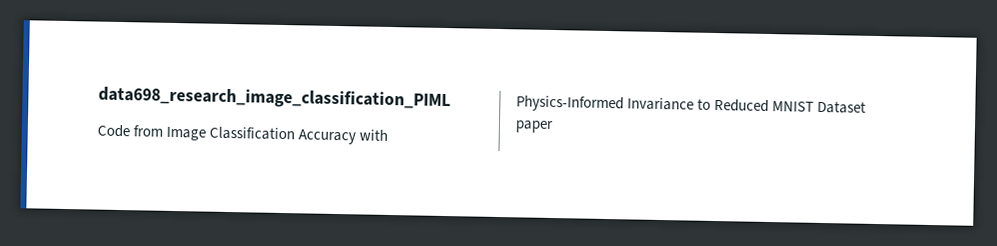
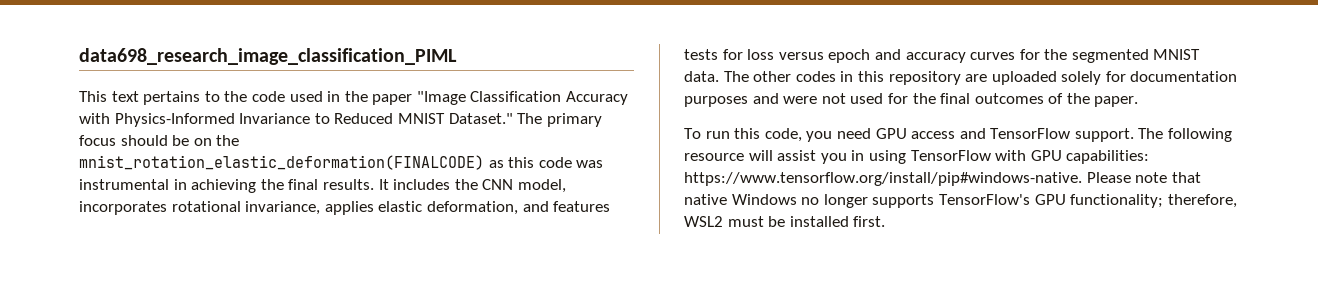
[97,124,207,141] Code from Image -> [79,91,466,105] This text pertains to the code used in the paper "Image
[817,100,867,114] [515,120,554,134] Dataset paper -> [448,113,602,127] [79,135,240,146] [79,155,604,170] [79,179,566,193] [79,201,611,215] [684,49,1201,63] [684,71,1238,85] [684,93,1139,107] [684,128,1233,142] [684,150,1150,164] [684,172,1201,186] [684,194,1237,208] [684,216,886,227] Dataset." The primary focus should be on the mnist_rotation_elastic_deformation(FINALCODE) as this code was instrumental in achieving the final results. It includes the CNN model, incorporates rotational invariance, applies elastic deformation, and features tests for loss versus epoch and accuracy curves for the segmented MNIST data. The other codes in this repository are uploaded solely for documentation purposes and were not used for the final outcomes of the paper. // To run this code, you need GPU access and TensorFlow support. The following resource will assist you in using TensorFlow with GPU capabilities: https://www.tensorflow.org/install/pip#windows-native. Please note that native Windows no longer supports TensorFlow's GPU functionality; therefore, WSL2 must be installed first.

